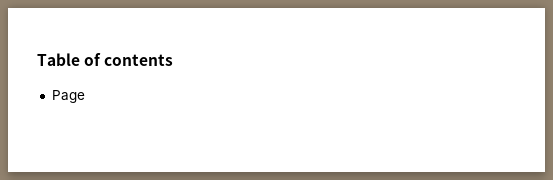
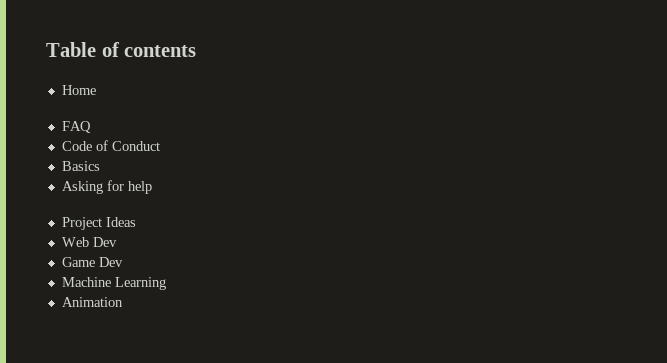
[51,90,85,103] Page -> [61,85,96,95] [61,121,91,133] [61,140,160,151] [61,161,100,171] [61,180,152,194] [61,217,136,230] [61,237,117,247] [61,257,123,267] [61,277,166,290] [61,297,123,307] Home // FAQ // Code of Conduct // Basics // Asking for help // Project Ideas // Web Dev // Game Dev // Machine Learning // Animation

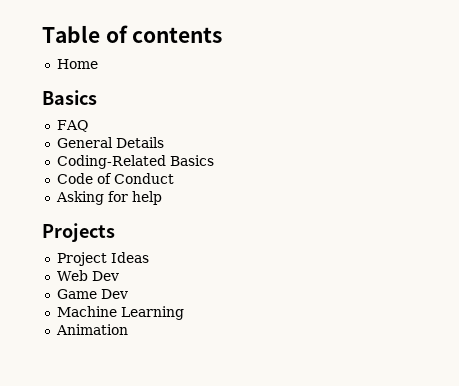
(96, 90) none -> [42,90,97,105] // Basics
(91, 127) none -> [56,137,164,148] [56,155,214,169] // General Details // Coding-Related Basics
[61,161,100,171] // Basics -> (174, 178) none
(152, 187) none -> [42,223,115,242] // Projects

